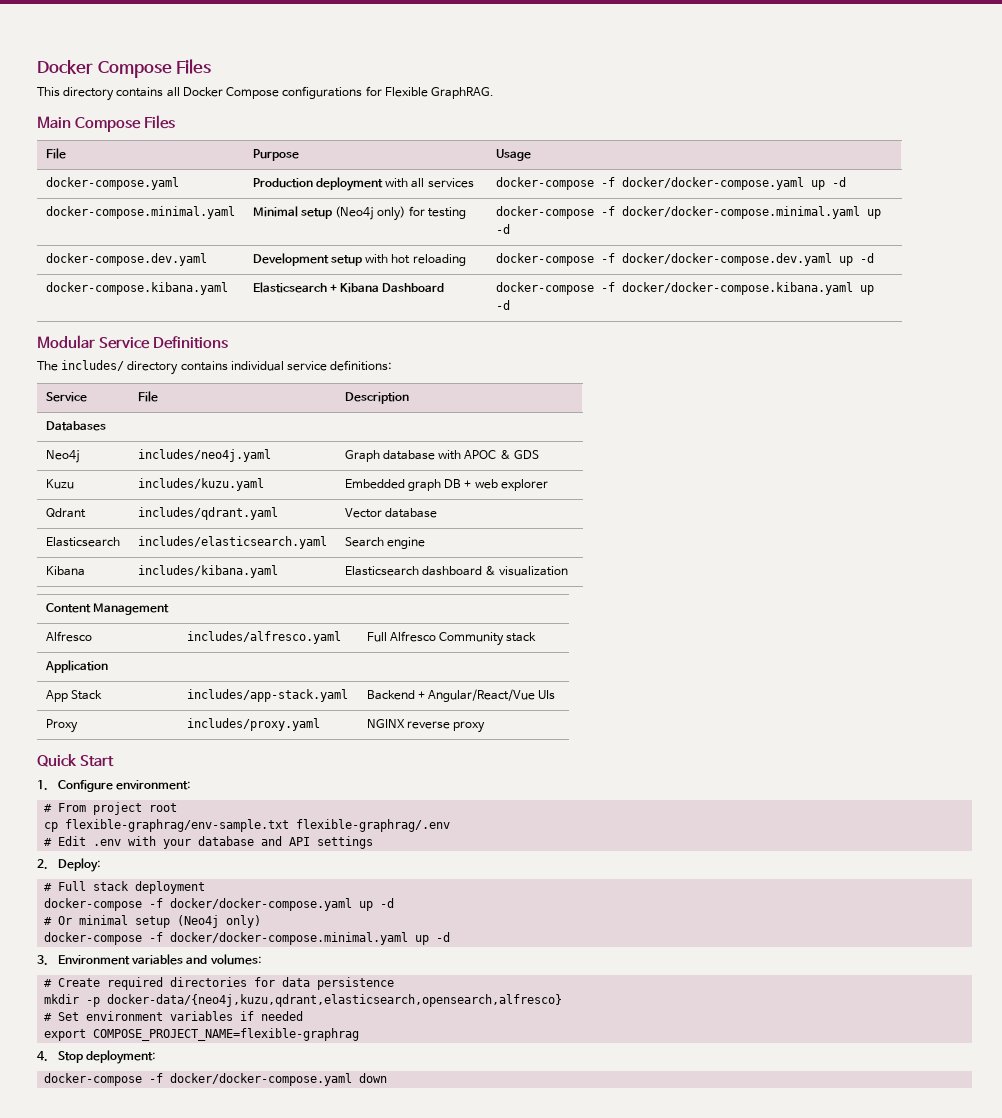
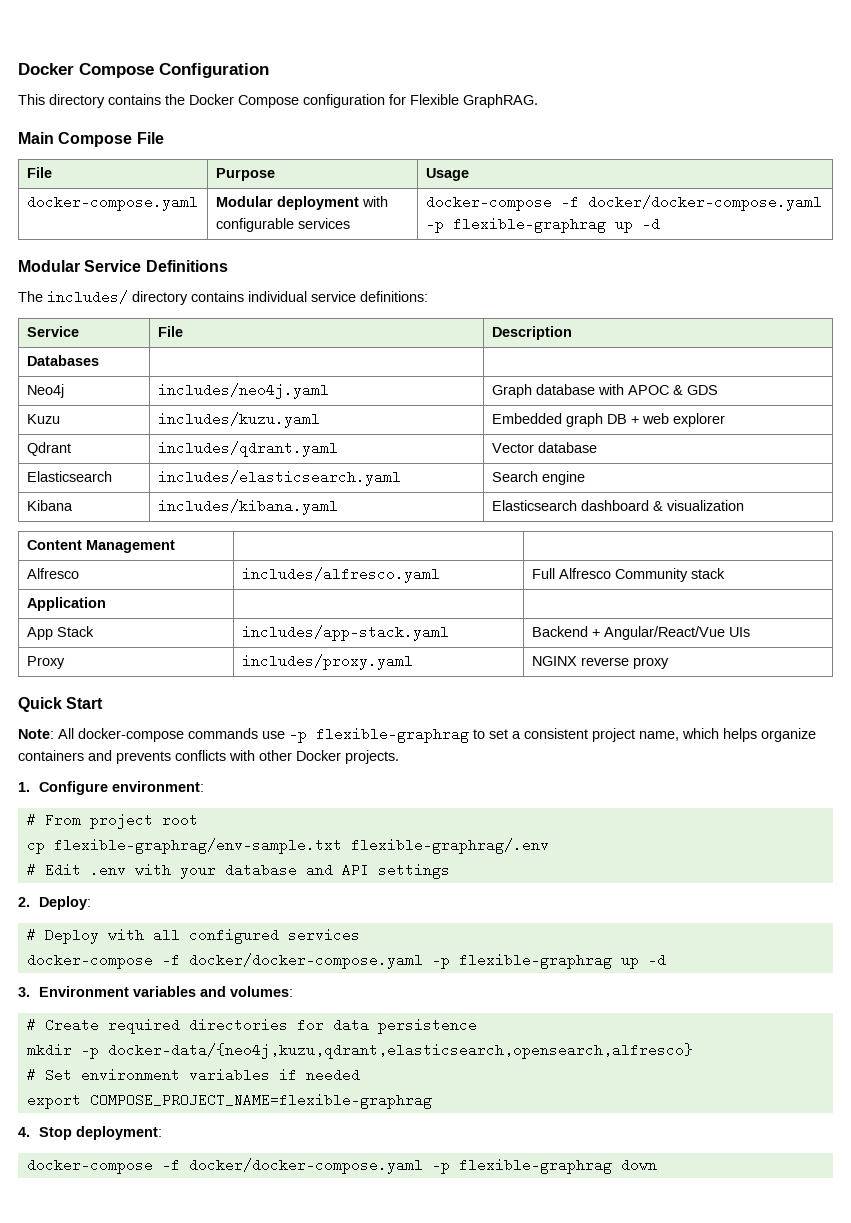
[37,59,212,78] Docker Compose Files -> [18,63,269,78] Docker Compose Configuration
[166,86,363,99] all Docker Compose configurations -> [165,94,385,108] the Docker Compose configuration
[144,115,176,129] Files -> [136,132,164,144] File
[252,178,313,188] Production -> [215,196,273,207] Modular
[411,178,425,188] all -> [215,218,294,232] configurable
[810,177,846,190] [45,206,235,219] [252,206,466,221] [495,206,881,219] [495,224,510,234] [45,253,207,266] [252,253,466,266] [495,253,874,266] [45,282,228,295] [252,282,445,293] [495,282,853,295] up -d // docker-compose.minimal.yaml | Minimal setup (Neo4j only) for testing | docker-compose -f docker/docker-compose.minimal.yaml up -d // docker-compose.dev.yaml | Development setup with hot reloading | docker-compose -f docker/docker-compose.dev.yaml up -d // docker-compose.kibana.yaml | Elasticsearch + Kibana Dashboard | docker-compose -f docker/docker-compose.kibana.yaml -> [425,217,606,233] -p flexible-graphrag
(115, 761) none -> [18,727,816,743] [18,750,399,764] // Note: All docker-compose commands use -p flexible-graphrag to set a consistent project name, which helps organize containers and prevents conflicts with other Docker projects.
[58,881,206,894] [44,898,395,911] [44,915,262,928] [44,932,409,945] Full stack deployment // docker-compose -f docker/docker-compose.yaml up -d // # Or minimal setup (Neo4j only) // docker-compose -f docker/docker-compose.minimal.yaml -> [44,928,360,944] [26,953,612,969] Deploy with all configured services // docker-compose -f docker/docker-compose.yaml -p flexible-graphrag
(353, 1079) none -> [431,1158,612,1174] -p flexible-graphrag

